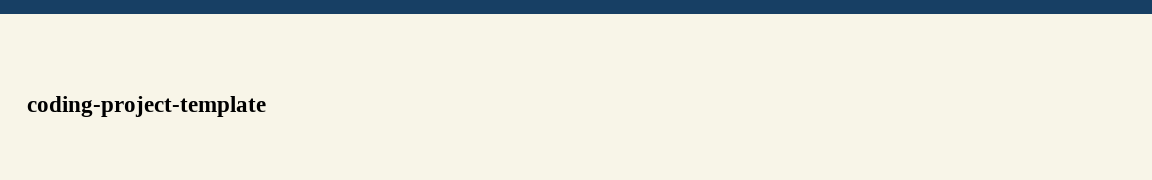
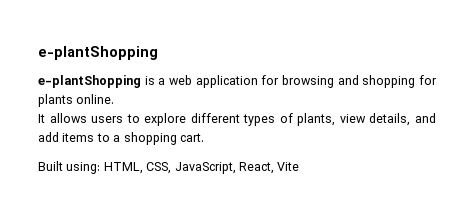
[27,96,266,117] coding-project-template -> [38,46,158,60] [38,75,438,88] [38,94,115,107] [38,113,436,126] [38,132,204,145] [38,161,300,174] e-plantShopping // e-plantShopping is a web application for browsing and shopping for plants online. // It allows users to explore different types of plants, view details, and add items to a shopping cart. // Built using: HTML, CSS, JavaScript, React, Vite

